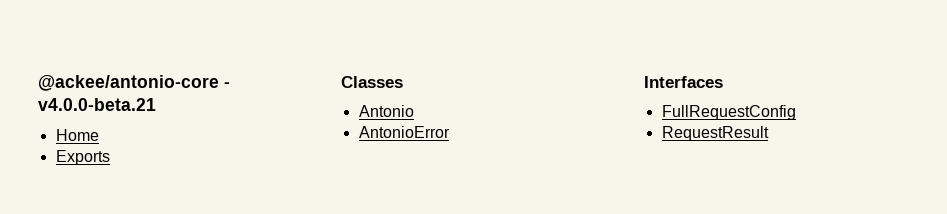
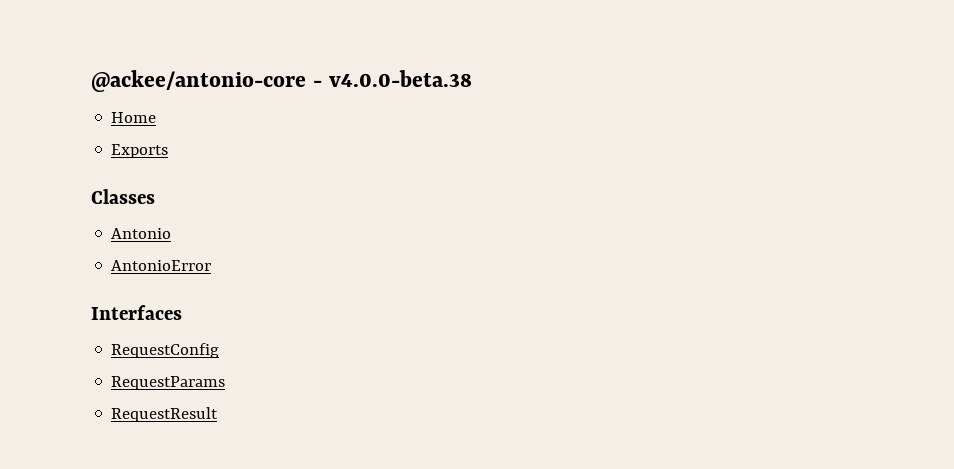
[38,98,156,111] v4.0.0-beta.21 -> [328,70,472,87] v4.0.0-beta.38
[661,105,796,120] FullRequestConfig -> [111,343,220,358] [111,376,226,390] RequestConfig // RequestParams

